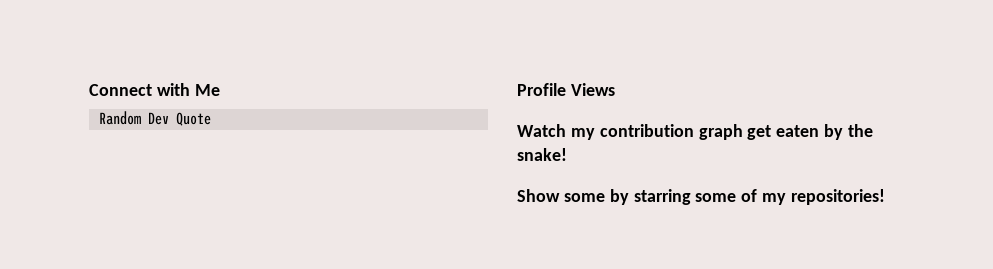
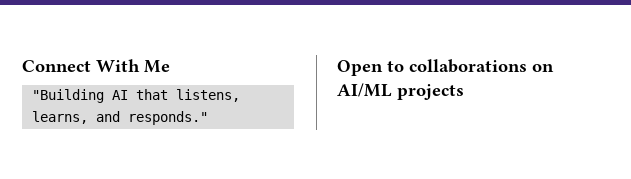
[156,83,190,96] with -> [96,59,140,72] With
[99,111,212,126] [517,83,615,96] [517,124,874,140] [517,148,567,161] [517,189,886,205] Random Dev Quote // Profile Views // Watch my contribution graph get eaten by the snake! // Show some by starring some of my repositories! -> [31,89,240,103] [31,111,208,125] [337,59,554,76] [337,83,464,100] "Building AI that listens, learns, and responds." // Open to collaborations on AI/ML projects

